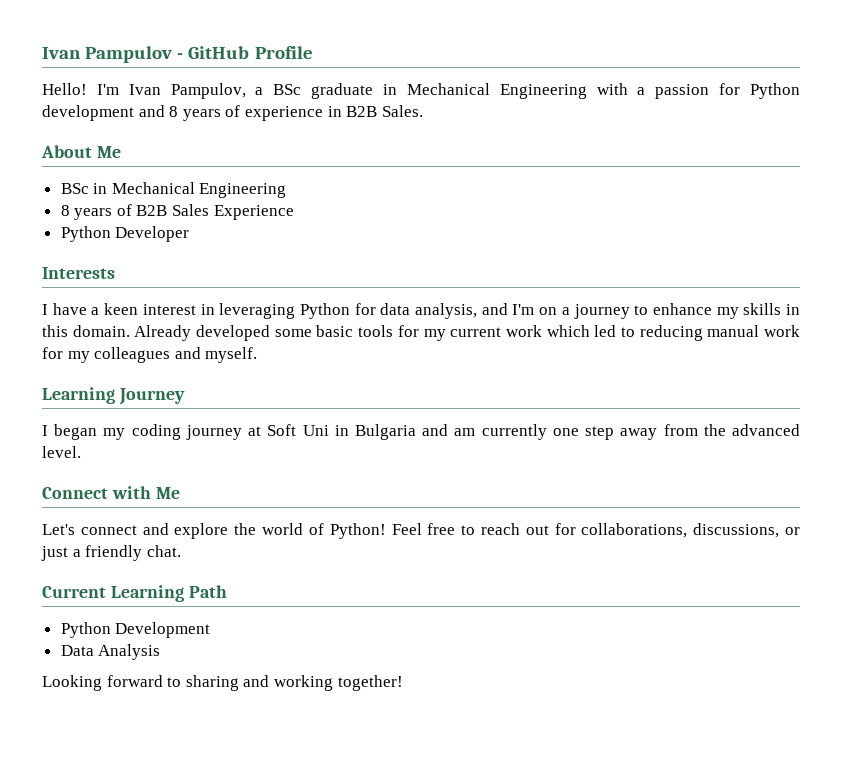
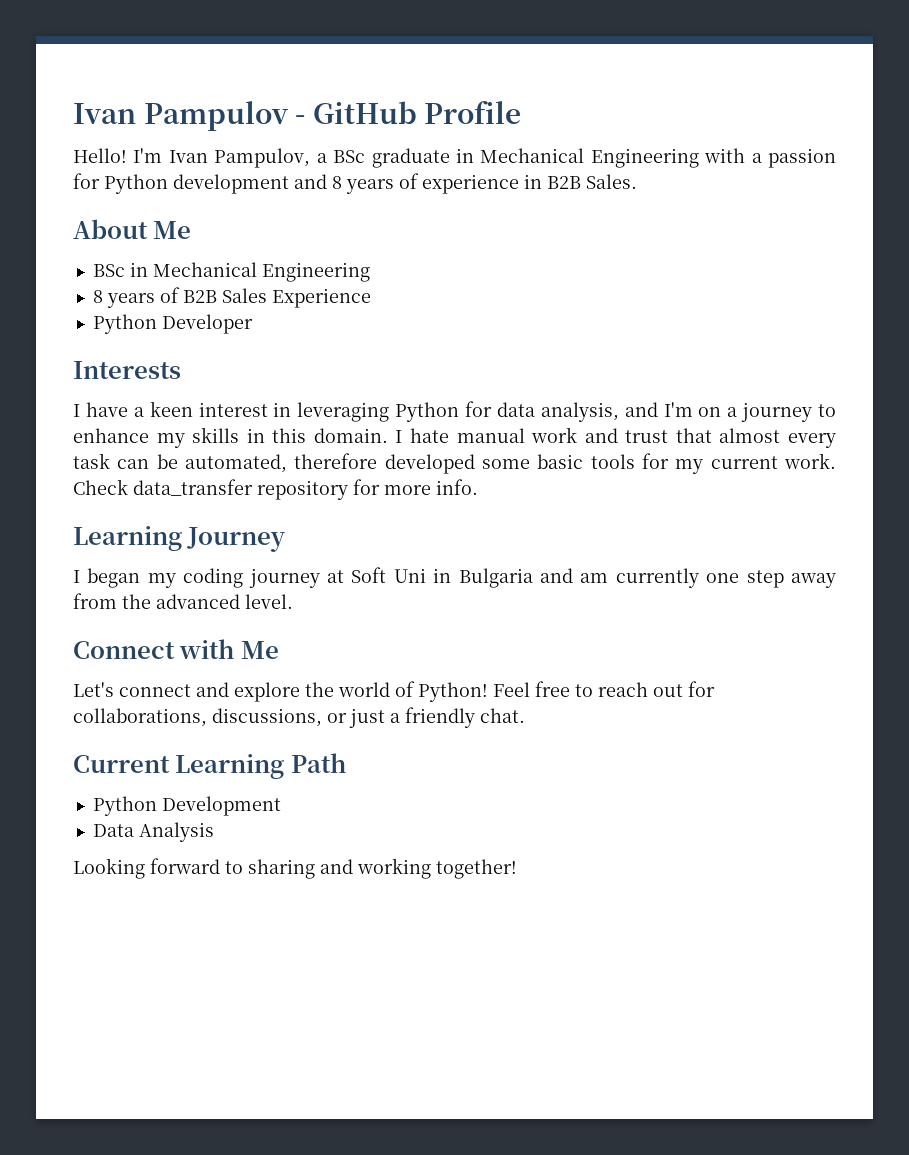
[134,325,192,341] Already -> [395,427,836,448] [73,453,378,473] I hate manual work and trust that almost every task can be automated, therefore
[505,325,800,341] [42,347,258,363] work which led to reducing manual work for my colleagues and myself. -> [784,453,837,469] [73,479,478,500] work. Check data_transfer repository for more info.

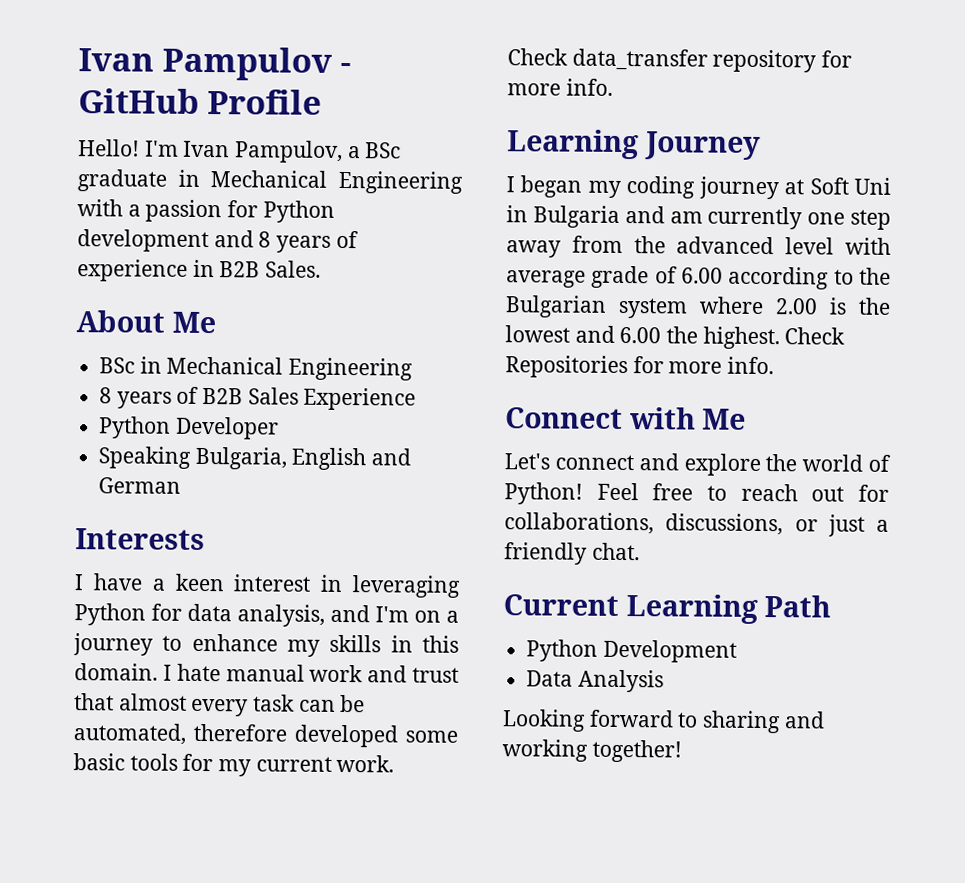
(253, 324) none -> [98,446,412,471] [98,477,182,494] // Speaking Bulgaria, English and German
[245,594,293,609] level. -> [785,237,891,255] [506,265,891,290] [505,295,891,319] [505,325,846,350] [505,355,775,379] level with average grade of 6.00 according to the Bulgarian system where 2.00 is the lowest and 6.00 the highest. Check Repositories for more info.

